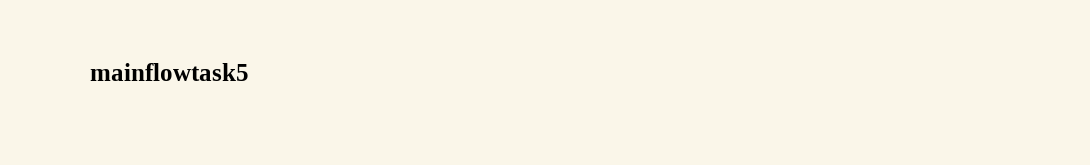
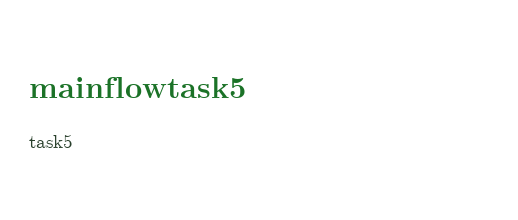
(249, 72) none -> [29,134,73,148] // task5

